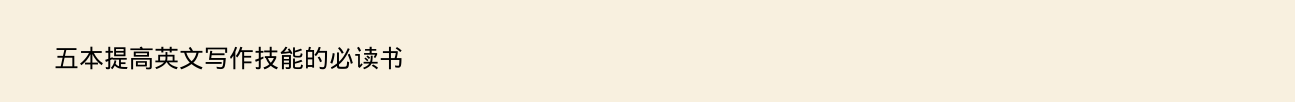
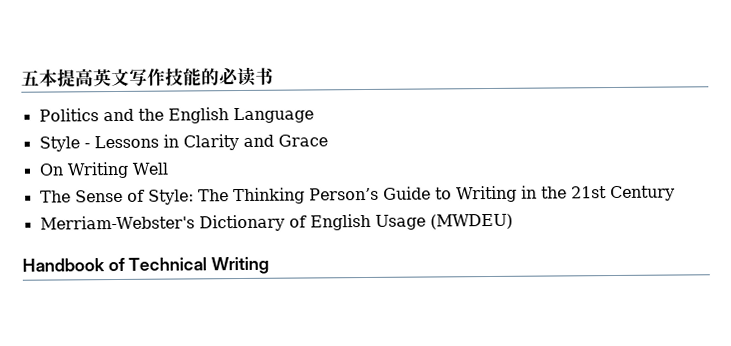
(404, 58) none -> [38,107,314,124] [38,134,328,152] [38,161,169,179] [39,185,675,205] [39,213,513,232] [22,256,270,275] // Politics and the English Language // Style - Lessons in Clarity and Grace // On Writing Well // The Sense of Style: The Thinking Person’s Guide to Writing in the 21st Century // Merriam-Webster's Dictionary of English Usage (MWDEU) // Handbook of Technical Writing

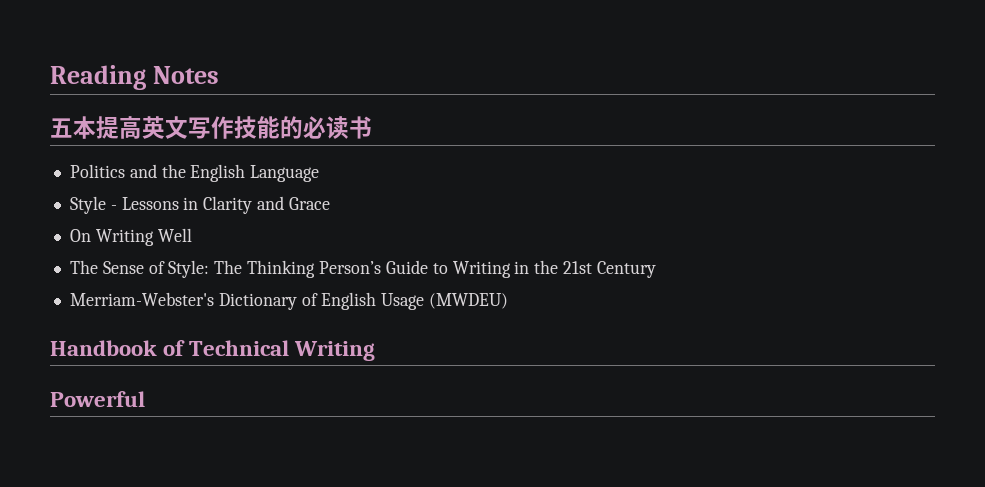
(21, 77) none -> [50,65,219,90] Reading Notes //
(270, 265) none -> [50,391,145,407] // Powerful

